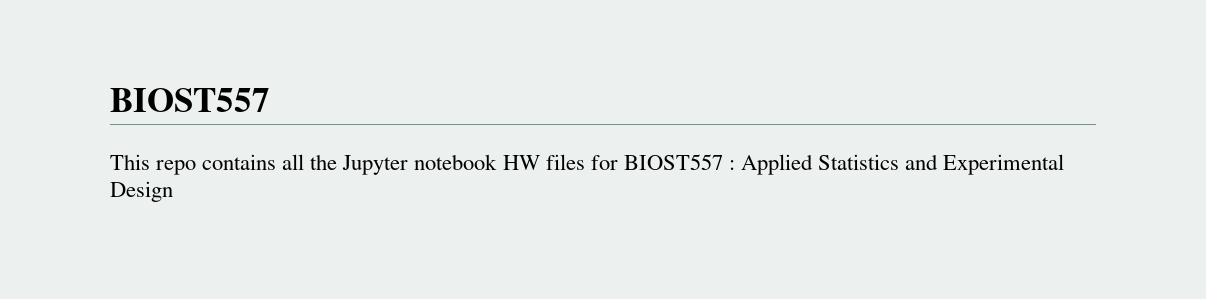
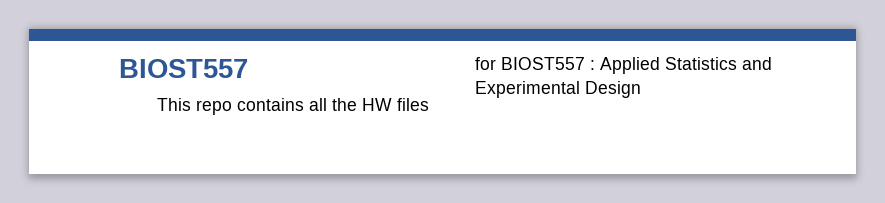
[342,154,498,175] Jupyter notebook -> (357, 104) none

